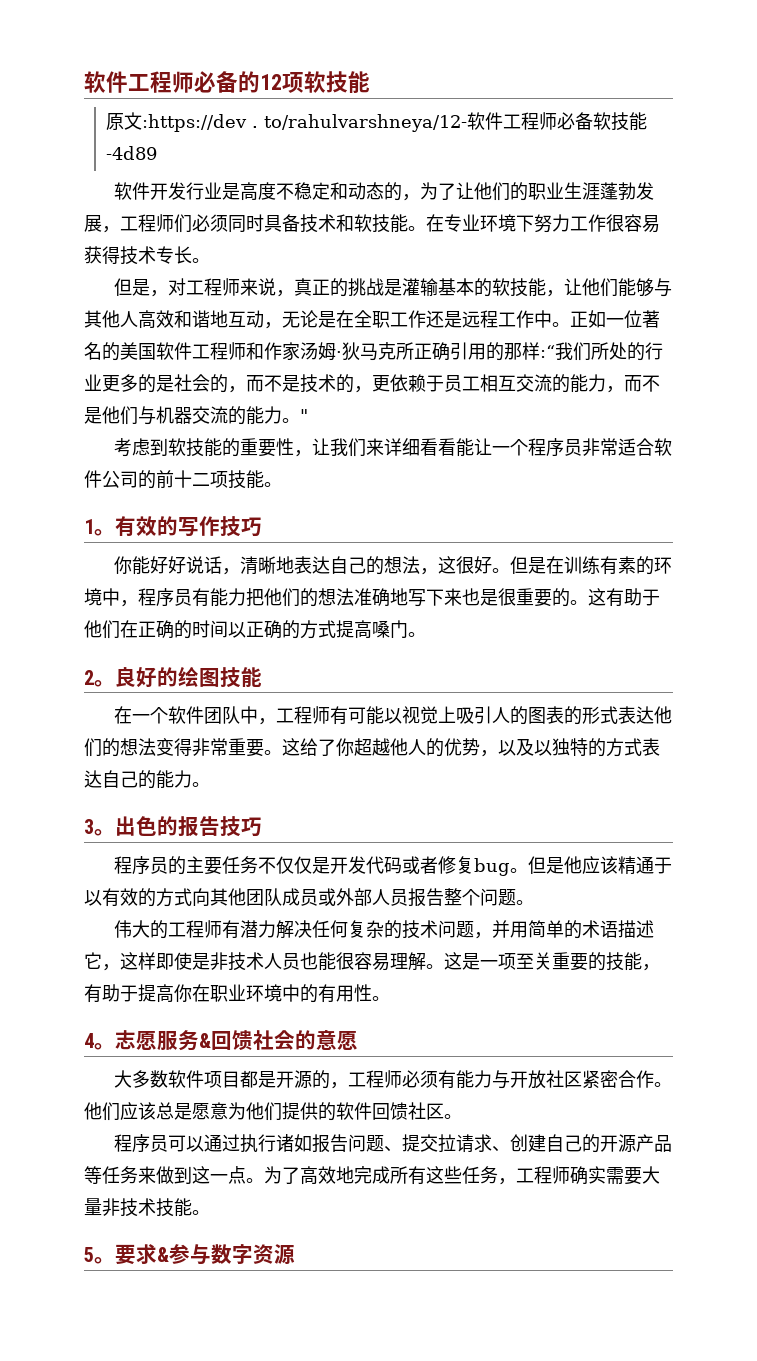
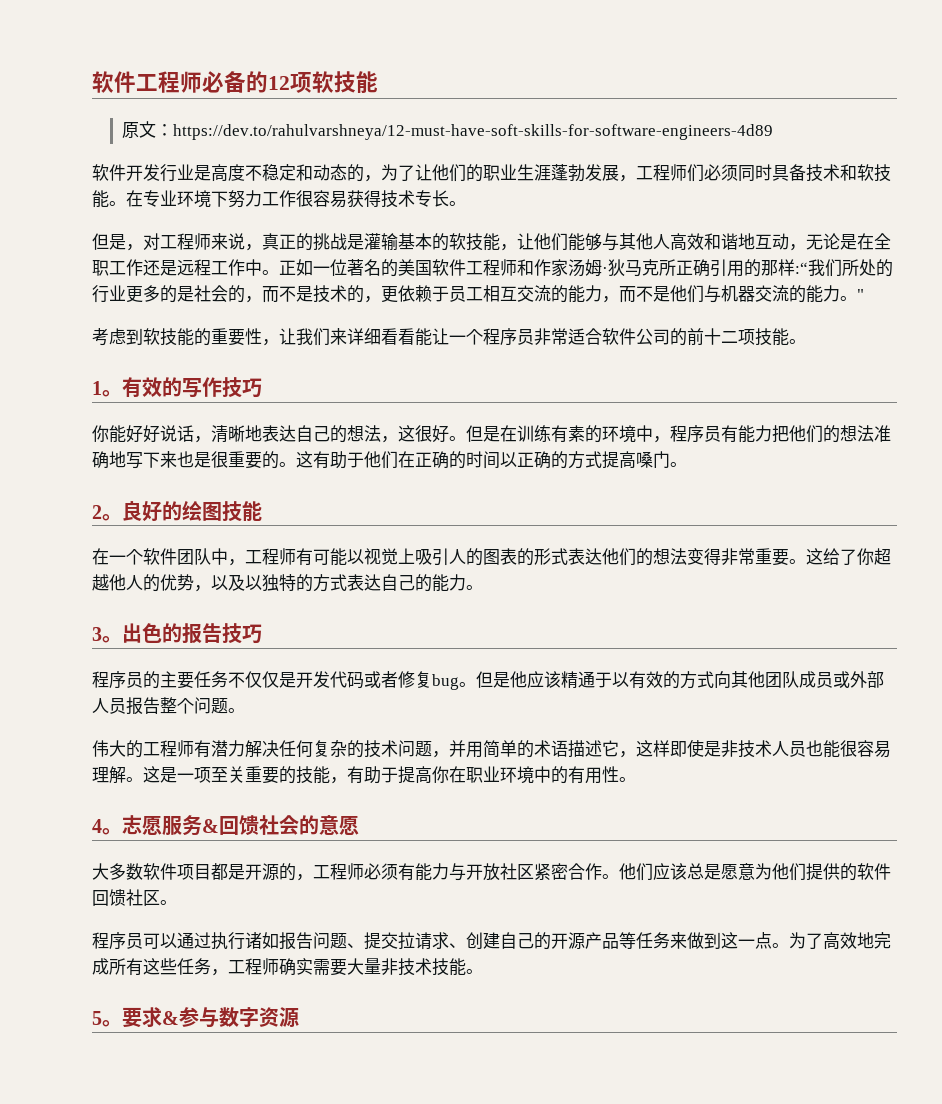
[142,112,648,132] [106,146,158,160] :https://dev . to/rahulvarshneya/12-软件工程师必备软技能-4d89 -> [155,124,773,140] ：https://dev.to/rahulvarshneya/12-must-have-soft-skills-for-software-engineers-4d89

